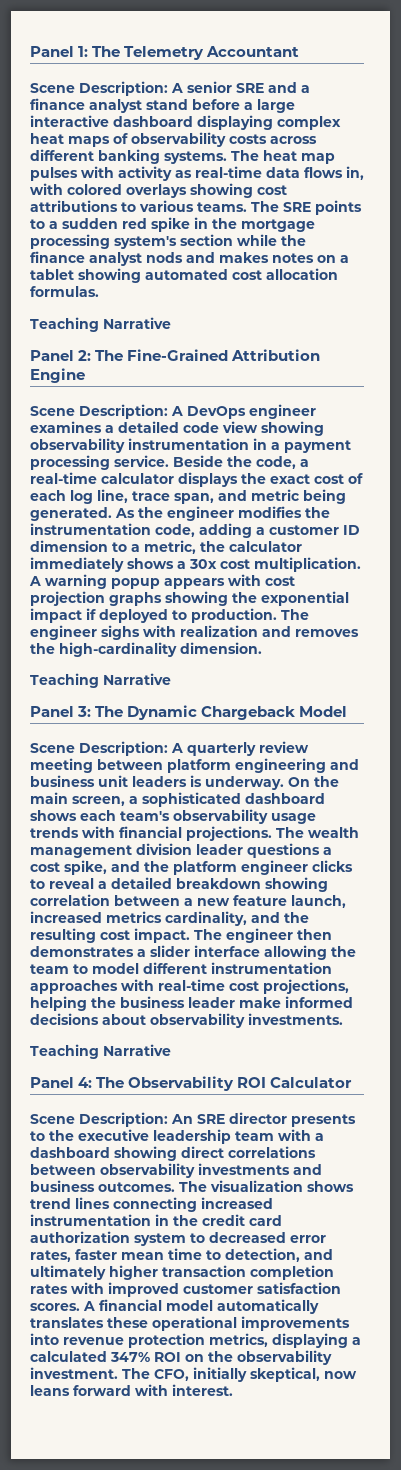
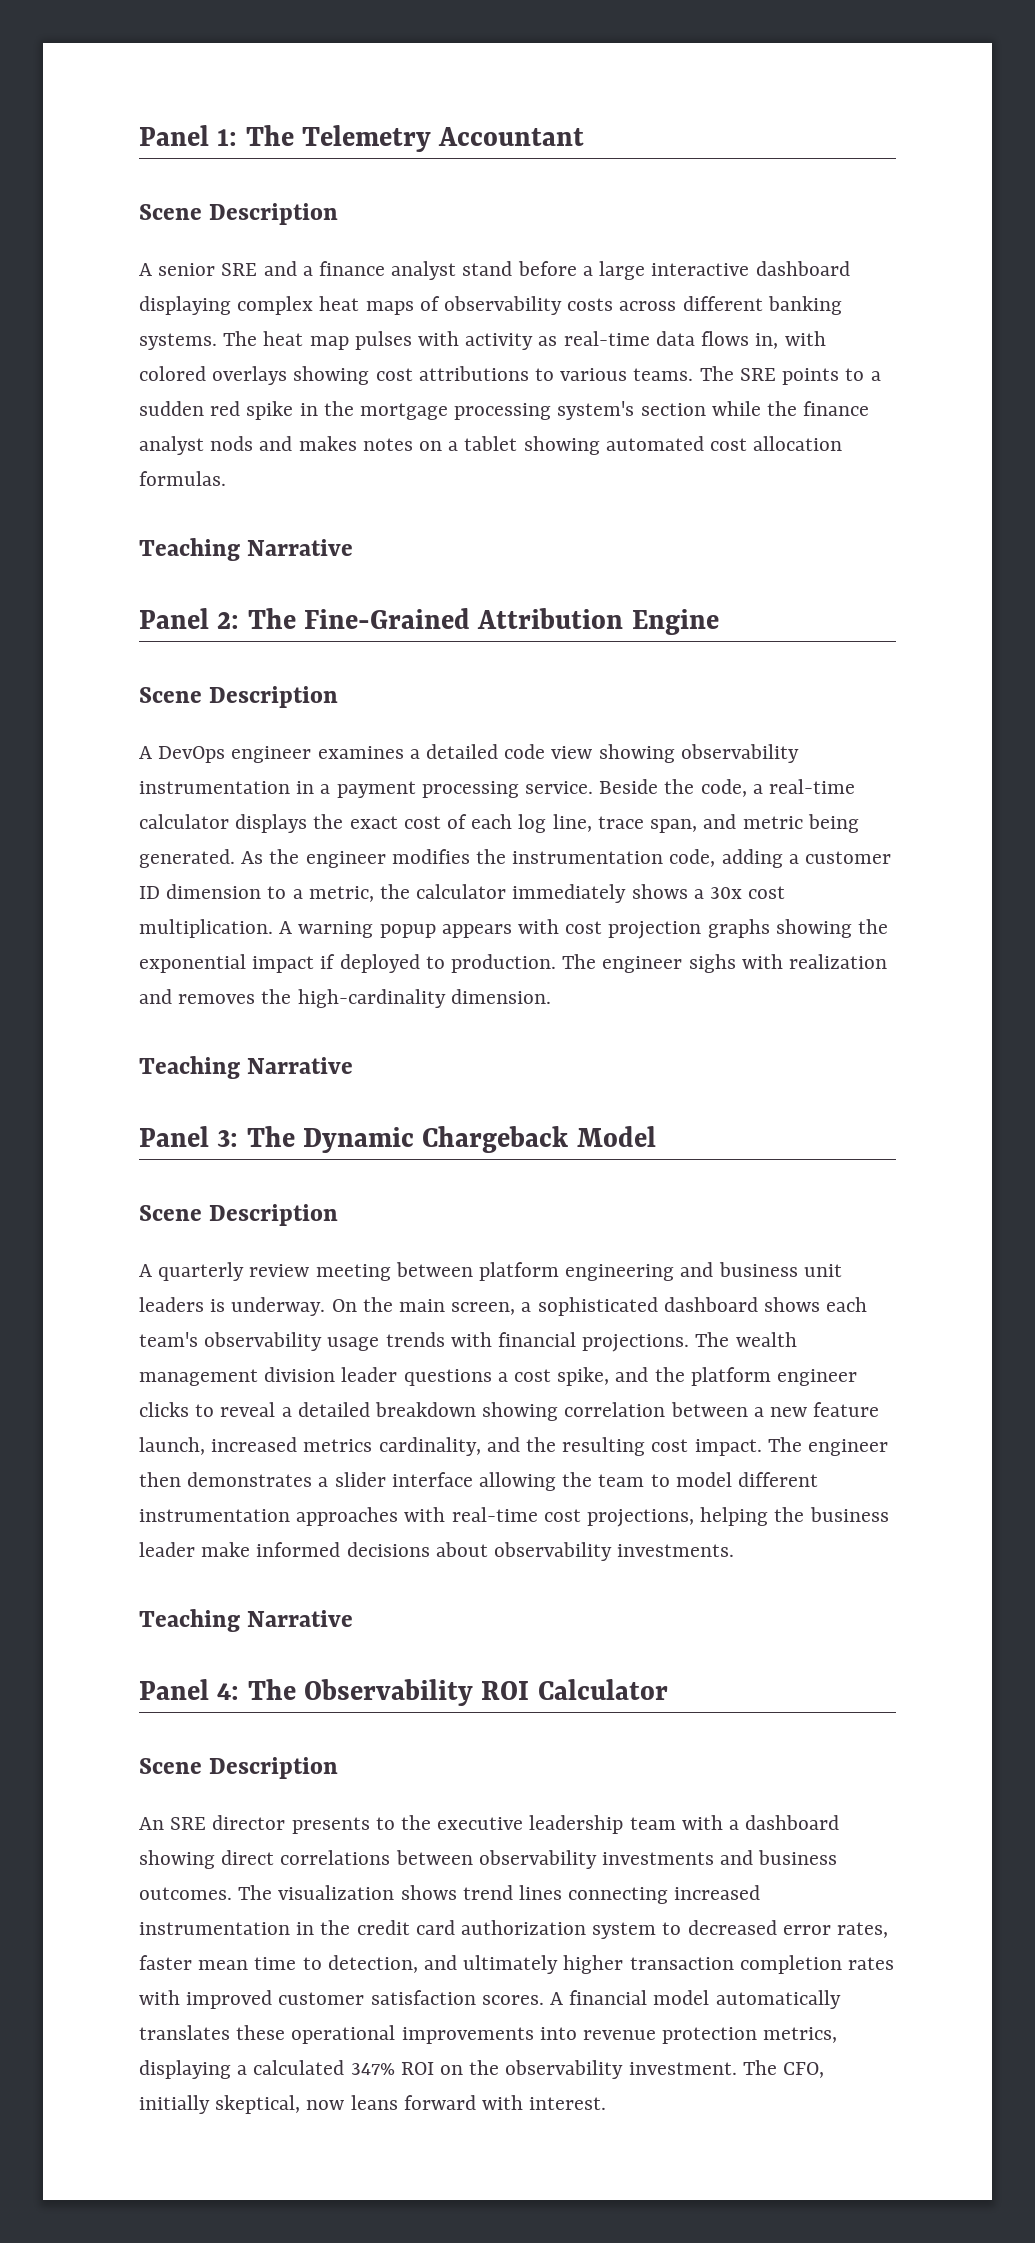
[79,81,168,96] Description: -> [209,203,339,225] Description //
[79,404,168,419] Description: -> [209,686,339,708] Description //
[79,741,168,756] Description: -> [209,1204,339,1226] Description //
[79,1112,168,1127] Description: -> [209,1757,339,1779] Description //

